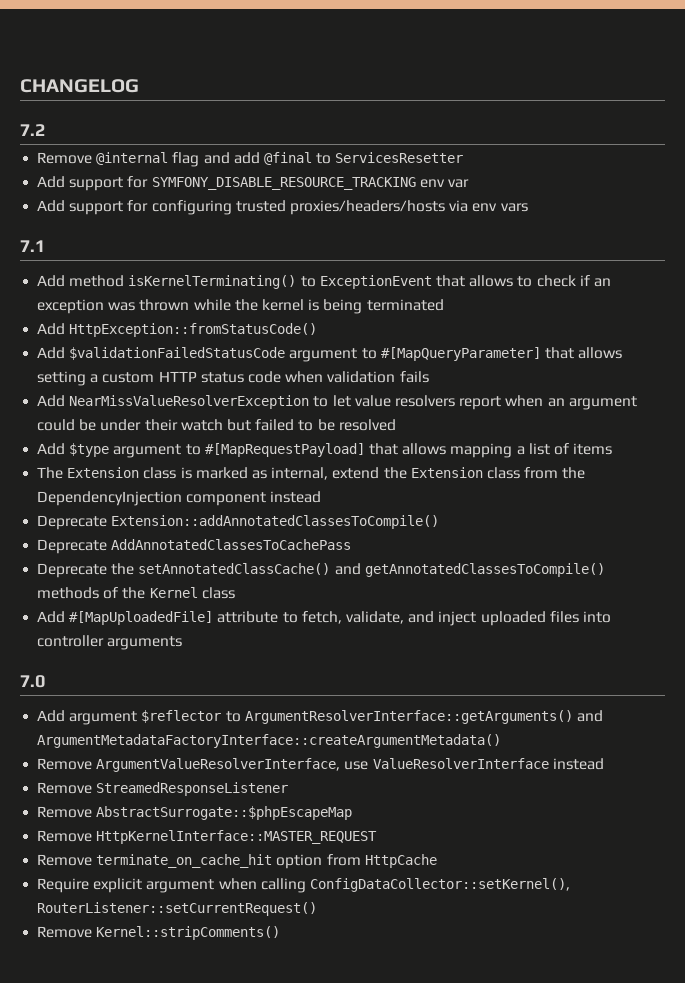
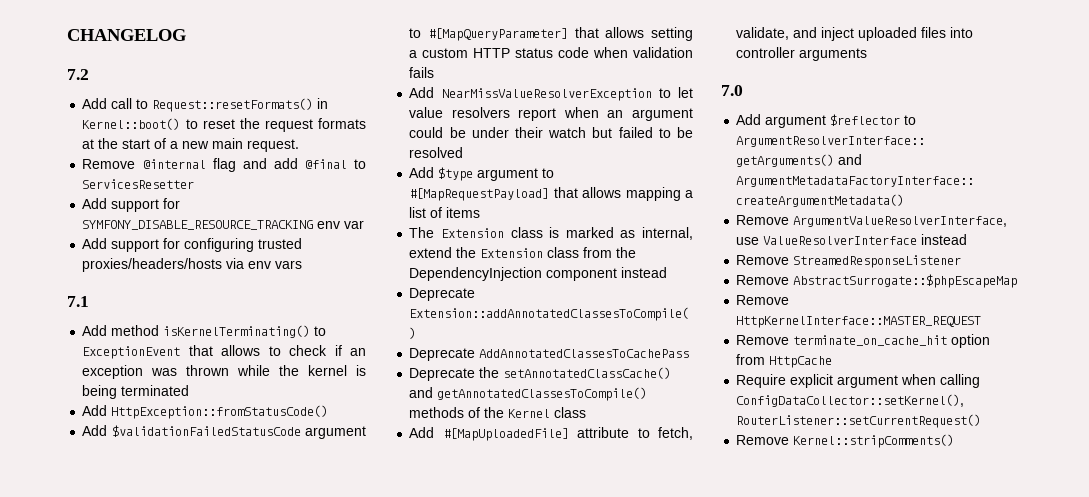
(45, 130) none -> [82,98,329,112] [82,118,366,132] [82,138,300,152] // Add call to Request::resetFormats() in Kernel::boot() to reset the request formats at the start of a new main request.

